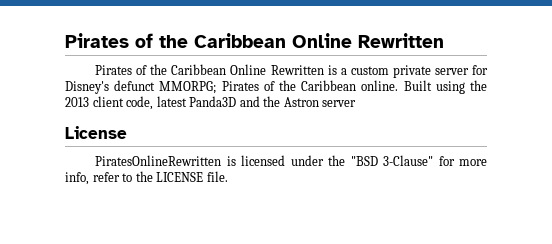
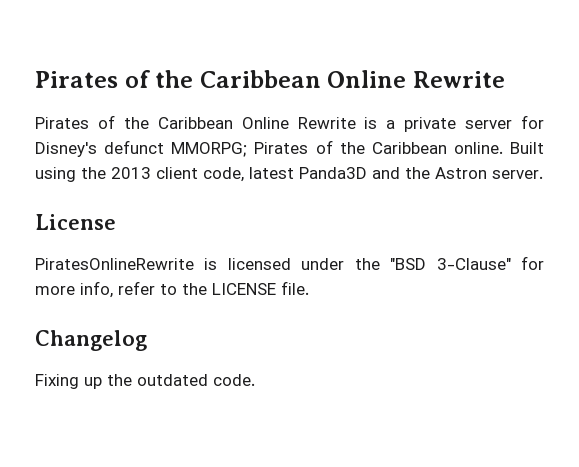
[65,33,444,48] [95,64,324,75] Pirates of the Caribbean Online Rewritten // Pirates of the Caribbean Online Rewritten -> [35,70,506,88] [35,115,356,129] Pirates of the Caribbean Online Rewrite // Pirates of the Caribbean Online Rewrite
[350,66,389,75] custom -> (396, 124) none
[322,100,357,107] server -> [492,170,543,179] server.
[95,155,222,166] PiratesOnlineRewritten -> [35,258,194,270] PiratesOnlineRewrite
(228, 176) none -> [35,330,147,351] [35,374,255,389] // Changelog // Fixing up the outdated code.

